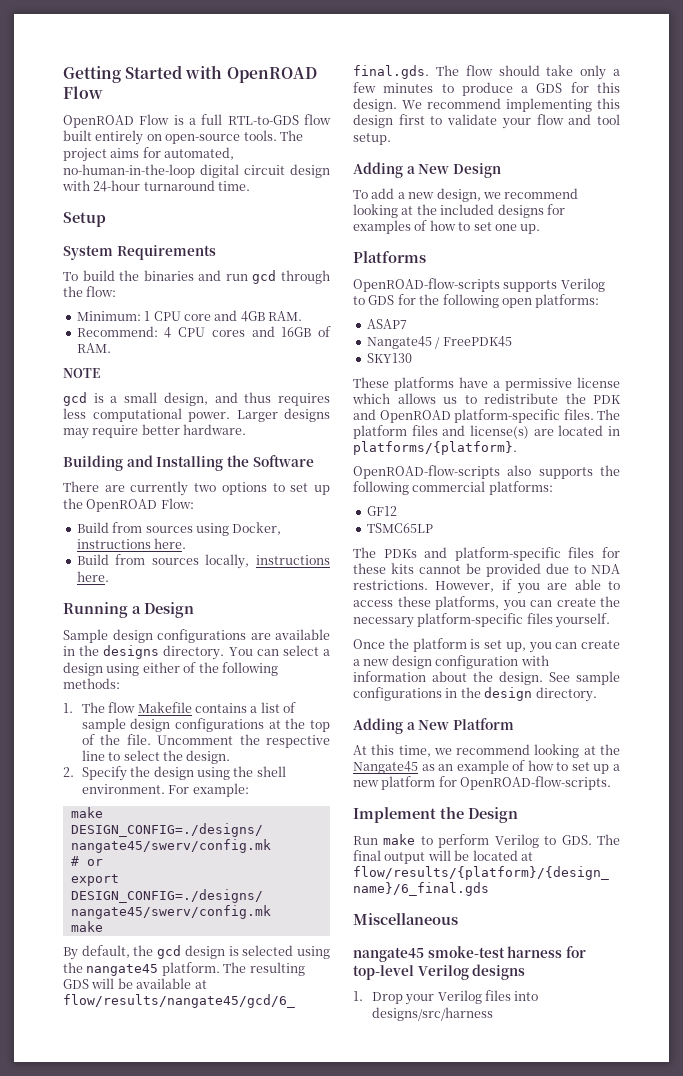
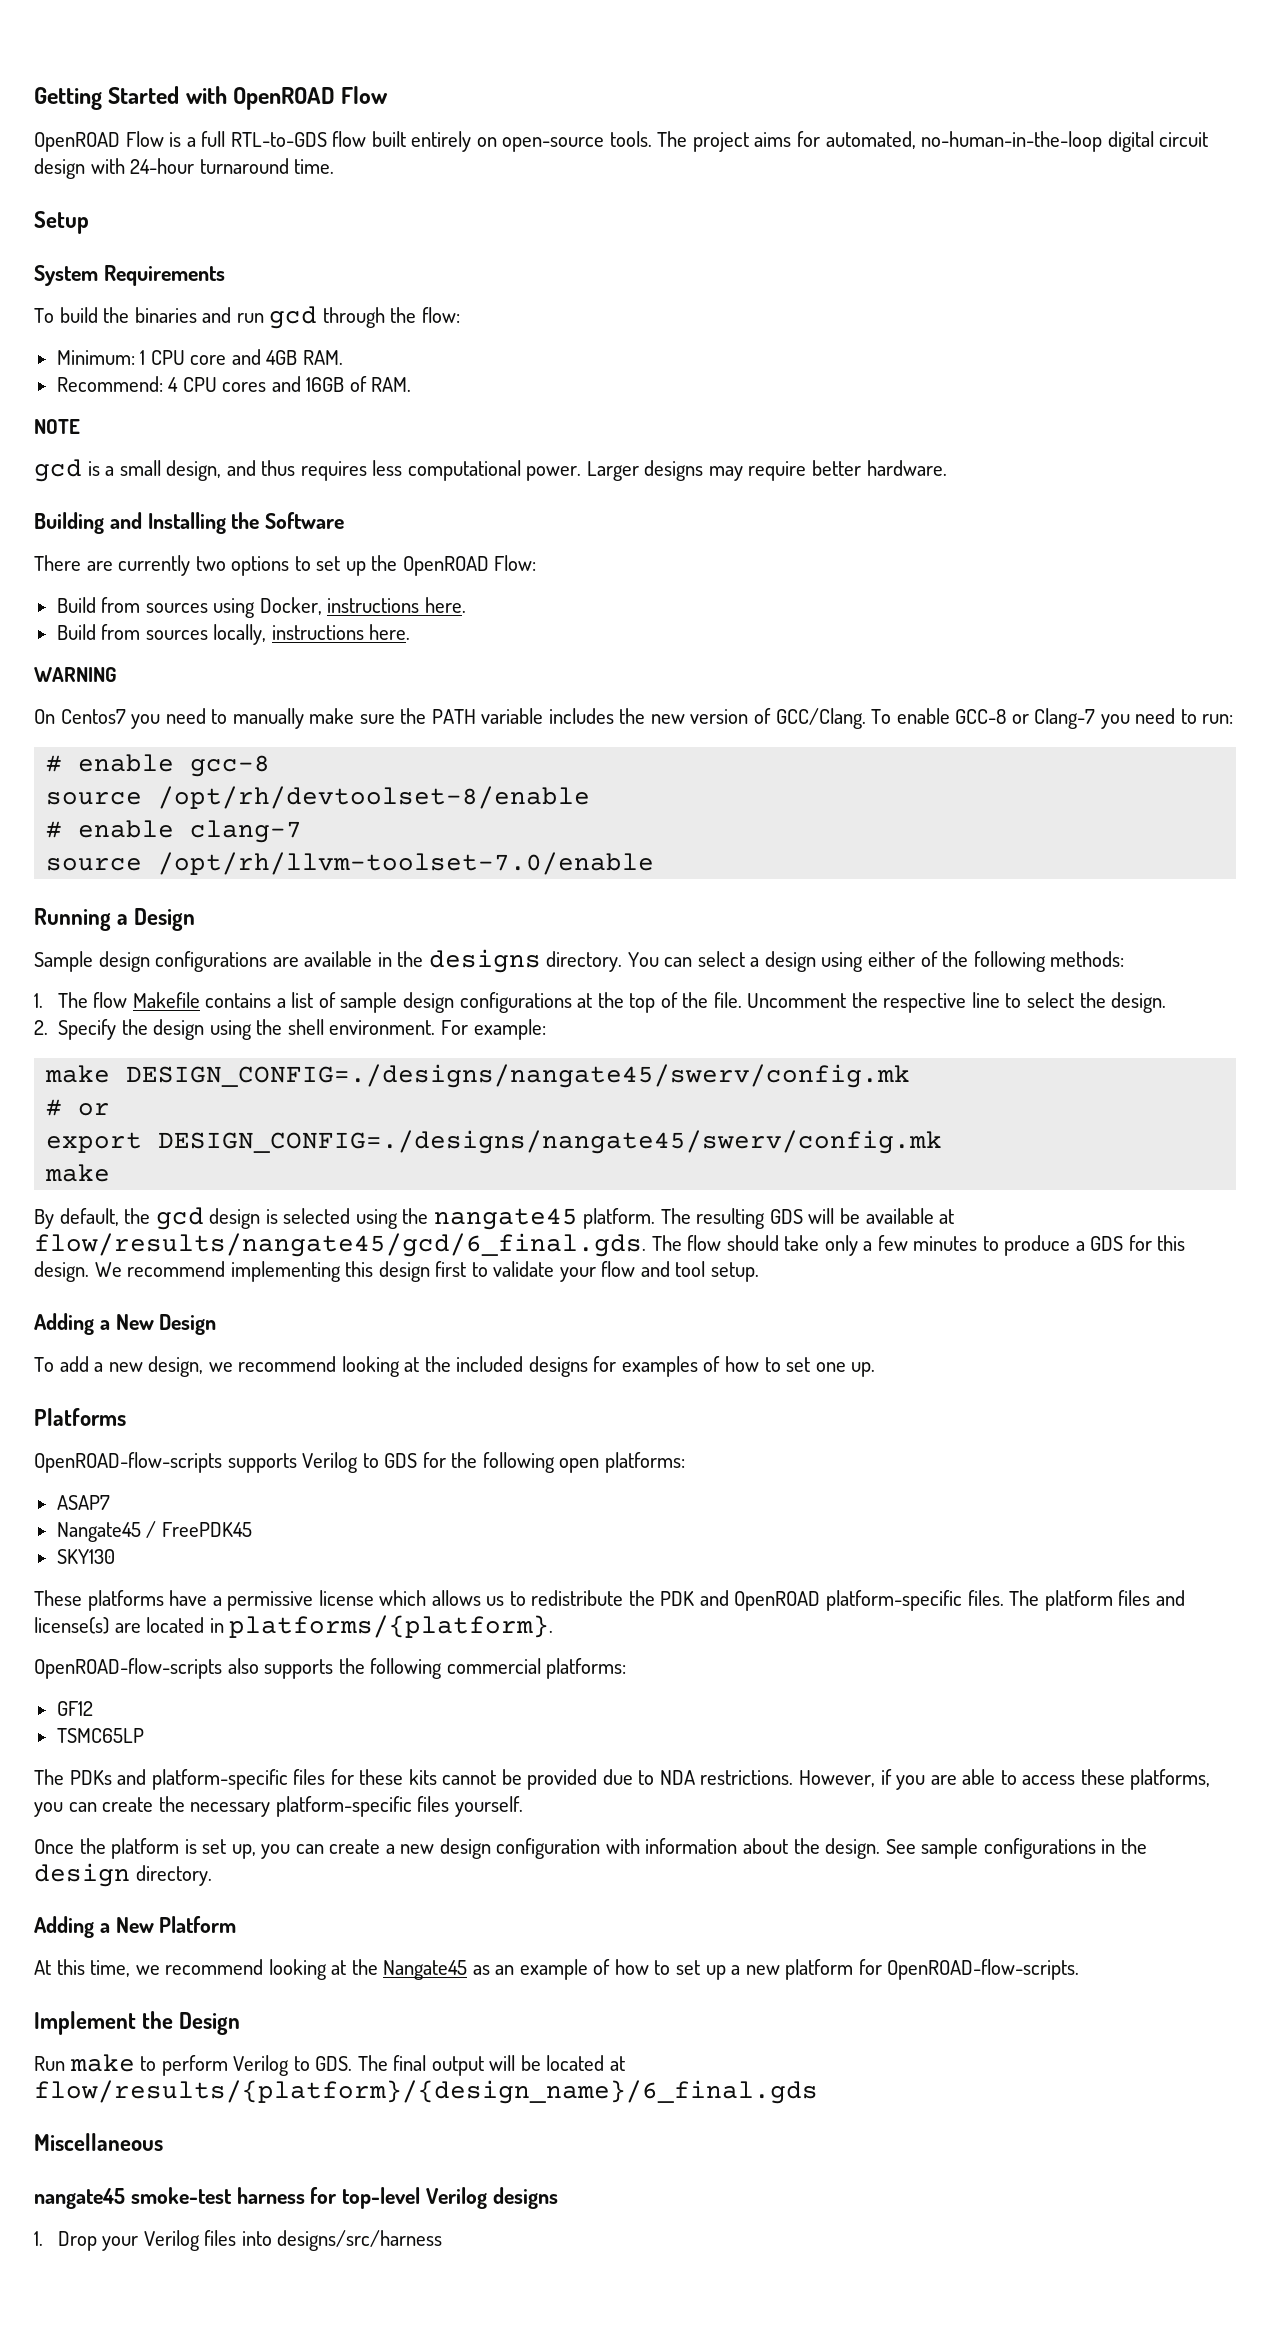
(109, 576) none -> [34,667,117,682] [34,708,1234,729] [46,754,271,777] [46,786,591,809] [46,820,303,843] [46,852,655,875] // WARNING // On Centos7 you need to manually make sure the PATH variable includes the new version of GCC/Clang. To enable GCC-8 or Clang-7 you need to run: // # enable gcc-8 // source /opt/rh/devtoolset-8/enable // # enable clang-7 // source /opt/rh/llvm-toolset-7.0/enable

